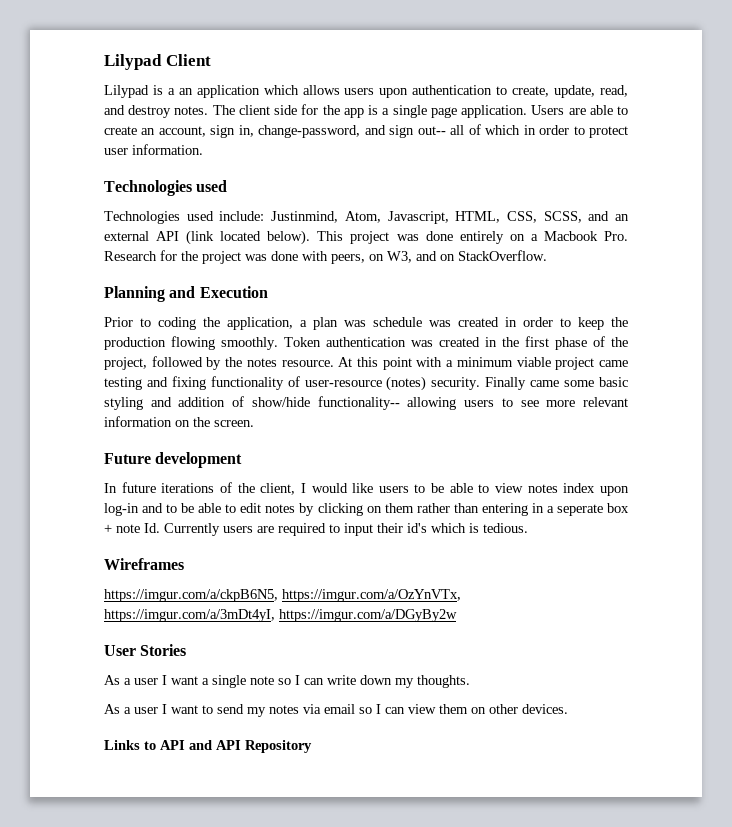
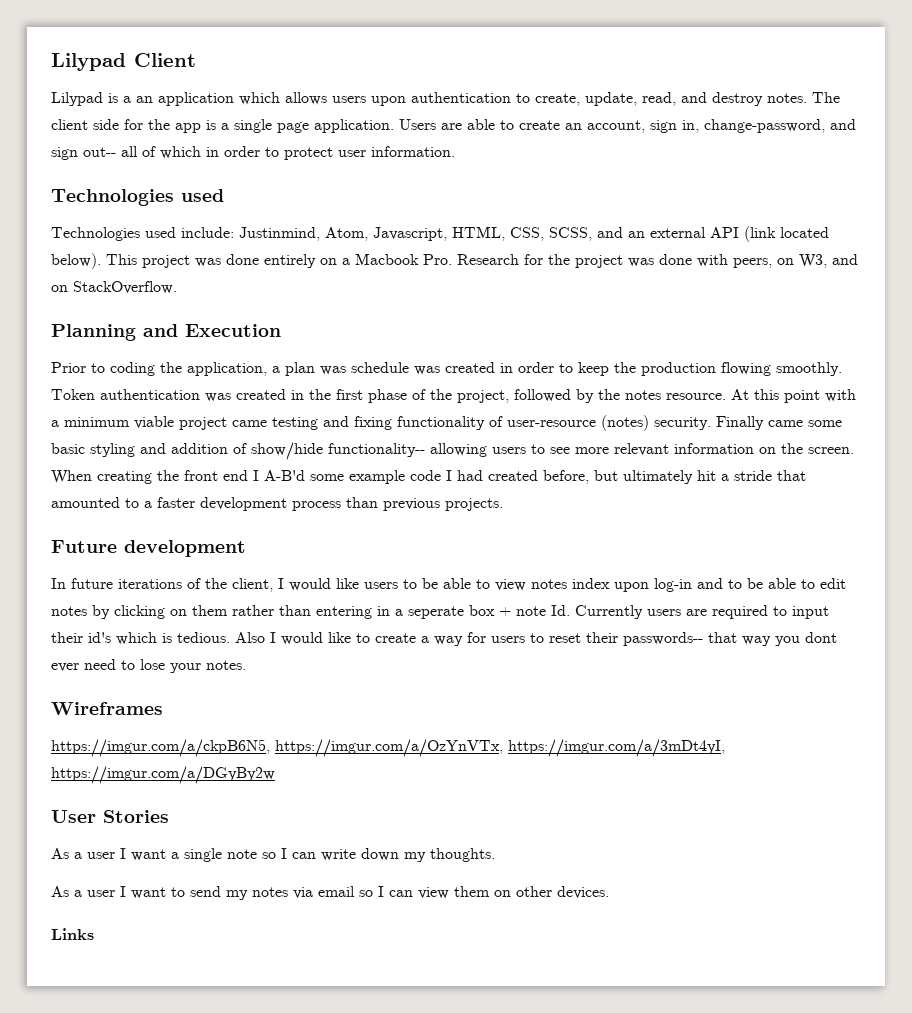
(254, 423) none -> [51,470,806,484] [51,497,503,511] When creating the front end I A-B'd some example code I had created before, but ultimately hit a stride that amounted to a faster development process than previous projects.
(528, 528) none -> [235,632,837,646] [51,659,246,673] Also I would like to create a way for users to reset their passwords-- that way you dont ever need to lose your notes.
[144,740,312,753] to API and API Repository -> (94, 934) none

